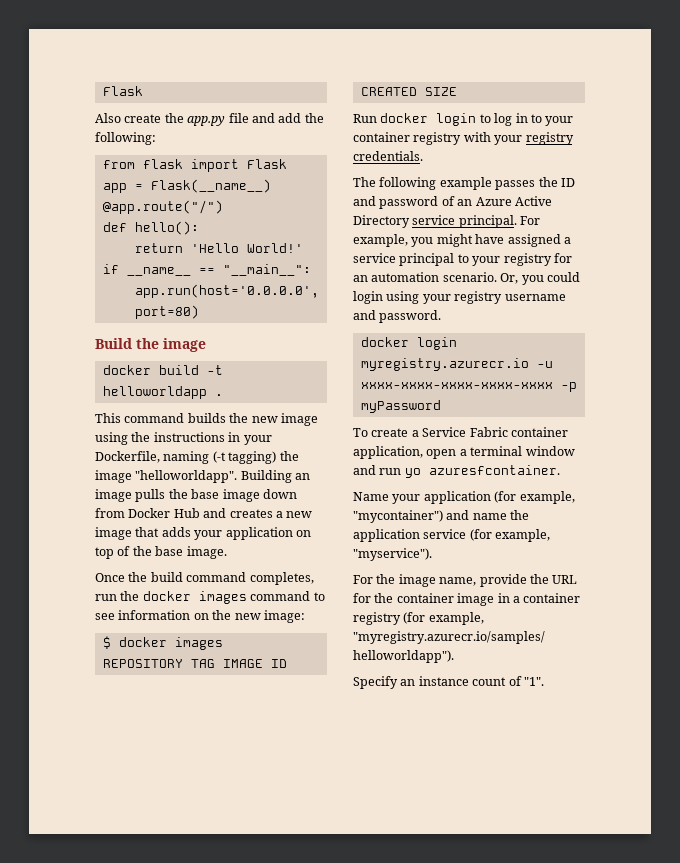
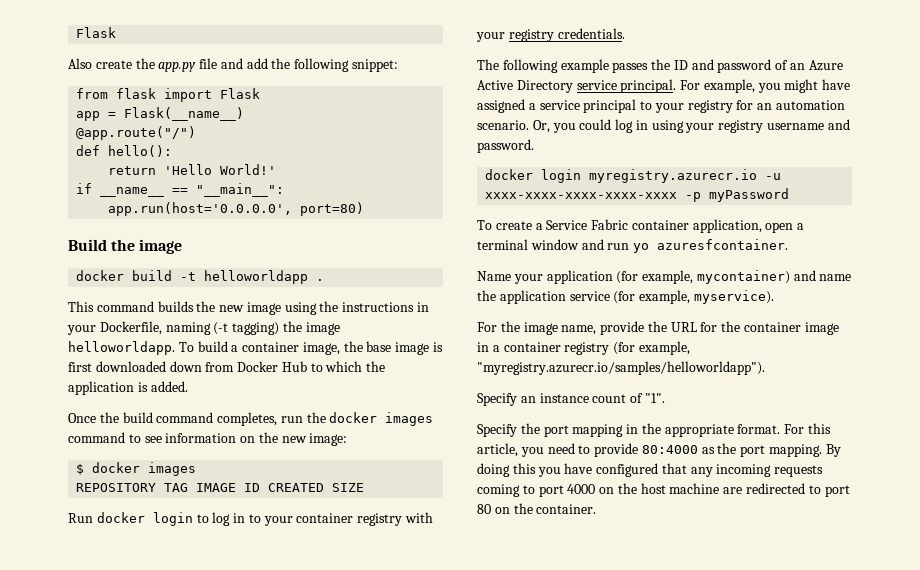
[95,132,156,145] following: -> [294,58,399,72] following snippet:
[135,470,311,483] [95,489,297,502] [95,508,313,518] [95,527,311,540] [95,546,227,559] "helloworldapp". Building an image pulls the base image down from Docker Hub and creates a new image that adds your application on top of the base image. -> [68,341,444,355] [68,361,386,372] [68,381,188,395] helloworldapp. To build a container image, the base image is first downloaded down from Docker Hub to which the application is added.
[353,291,383,304] login -> [615,119,648,133] log in
[353,510,443,523] "mycontainer") -> [696,270,790,284] mycontainer)
[353,548,432,561] "myservice"). -> [693,290,774,304] myservice).
(544, 681) none -> [477,423,832,437] [477,443,841,457] [477,463,824,477] [477,483,850,497] [477,503,597,514] // Specify the port mapping in the appropriate format. For this article, you need to provide 80:4000 as the port mapping. By doing this you have configured that any incoming requests coming to port 4000 on the host machine are redirected to port 80 on the container.

